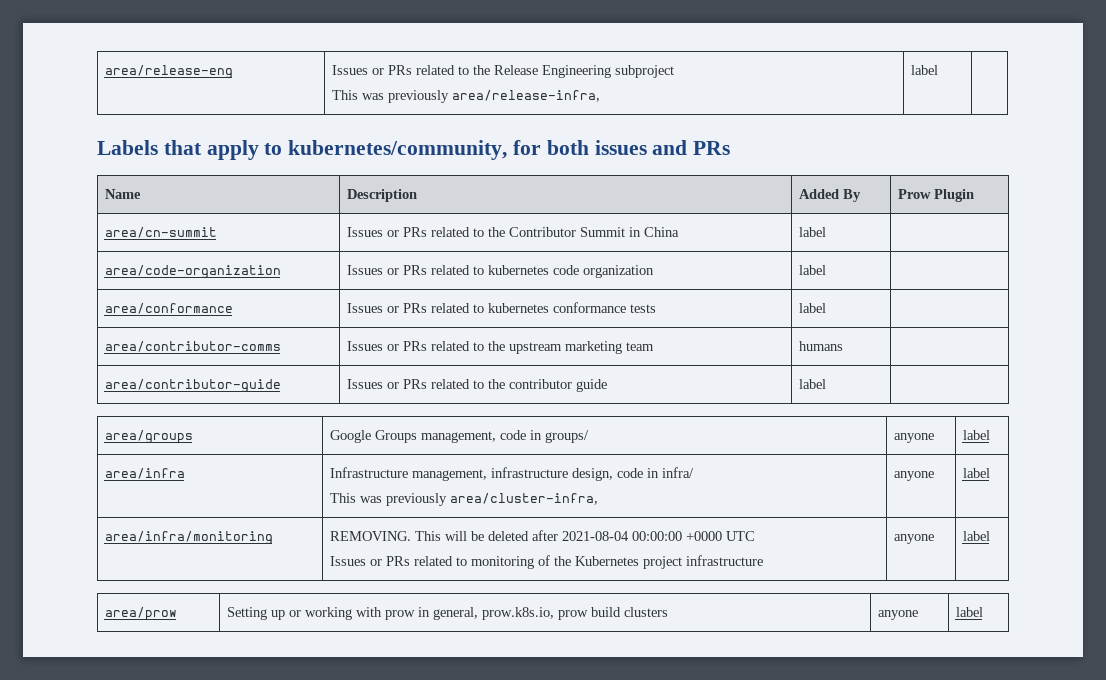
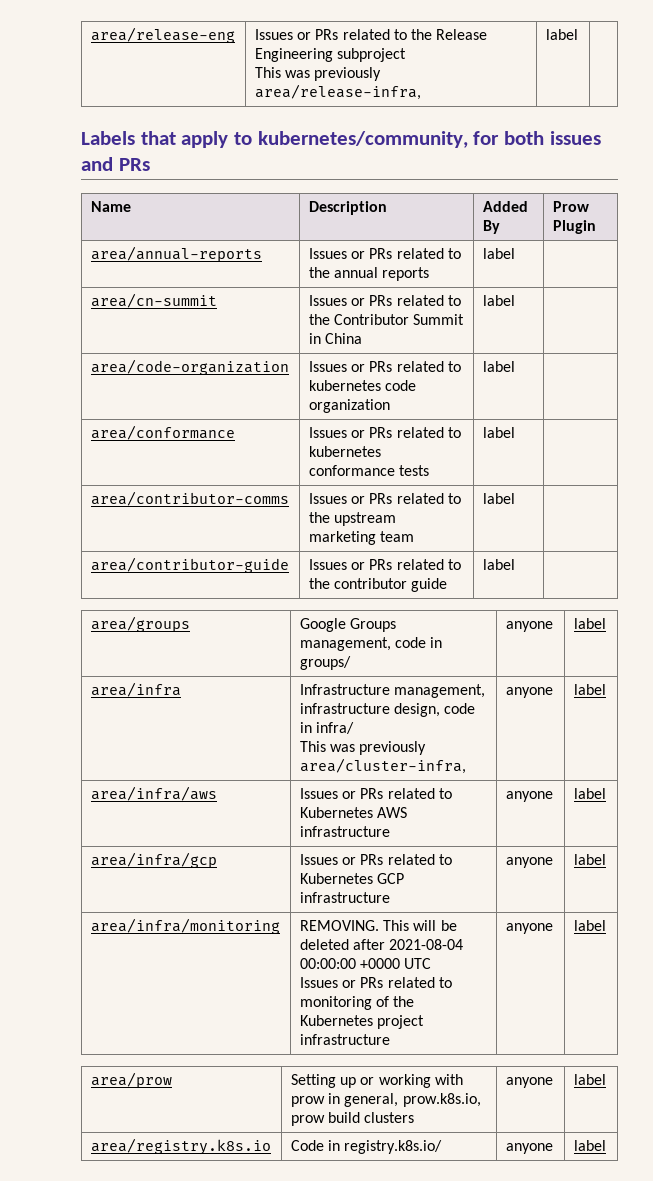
(974, 195) none -> [90,246,262,262] [308,248,461,259] [308,267,430,281] [482,248,515,259] // area/annual-reports | Issues or PRs related to the annual reports | label |
[798,341,843,351] humans -> [482,493,515,504] label
(990, 473) none -> [90,786,217,801] [299,788,452,799] [299,807,408,818] [299,826,390,837] [505,791,553,802] [573,788,606,799] [90,852,217,868] [299,854,452,865] [299,873,405,884] [299,892,390,903] [505,857,553,868] [573,854,606,865] // area/infra/aws | Issues or PRs related to Kubernetes AWS infrastructure | anyone | label // area/infra/gcp | Issues or PRs related to Kubernetes GCP infrastructure | anyone | label
(983, 612) none -> [90,1138,271,1155] [290,1140,443,1154] [505,1143,553,1154] [573,1140,606,1151] // area/registry.k8s.io | Code in registry.k8s.io/ | anyone | label

